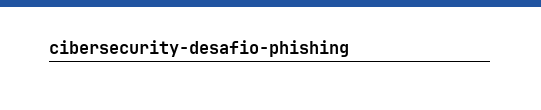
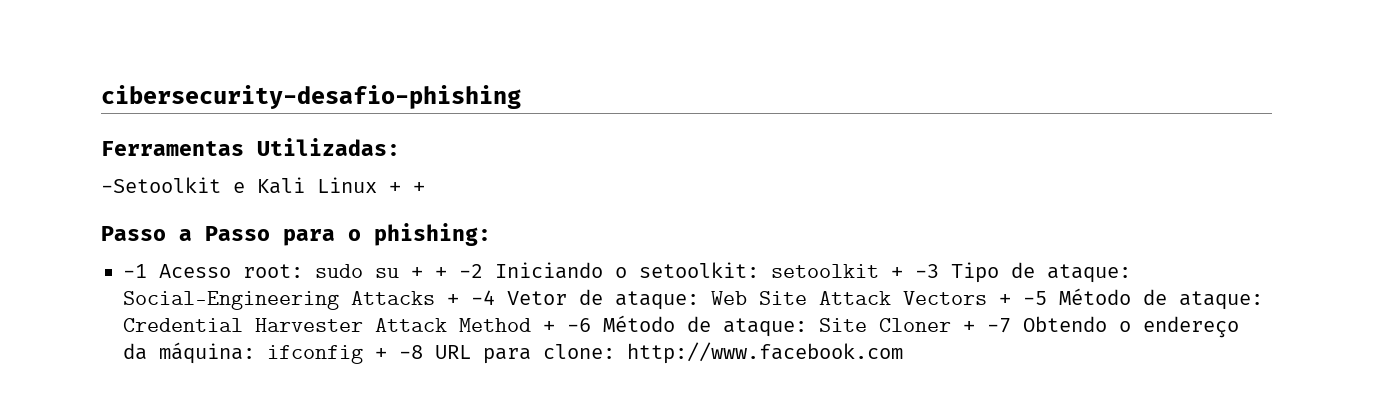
(349, 48) none -> [101,138,400,156] [101,177,425,194] [101,223,491,246] [123,262,1131,283] [123,288,1263,310] [123,315,1239,338] [123,342,903,364] // Ferramentas Utilizadas: // -Setoolkit e Kali Linux + + // Passo a Passo para o phishing: // -1 Acesso root: sudo su + + -2 Iniciando o setoolkit: setoolkit + -3 Tipo de ataque: Social-Engineering Attacks + -4 Vetor de ataque: Web Site Attack Vectors + -5 Método de ataque: Credential Harvester Attack Method + -6 Método de ataque: Site Cloner + -7 Obtendo o endereço da máquina: ifconfig + -8 URL para clone: http://www.facebook.com

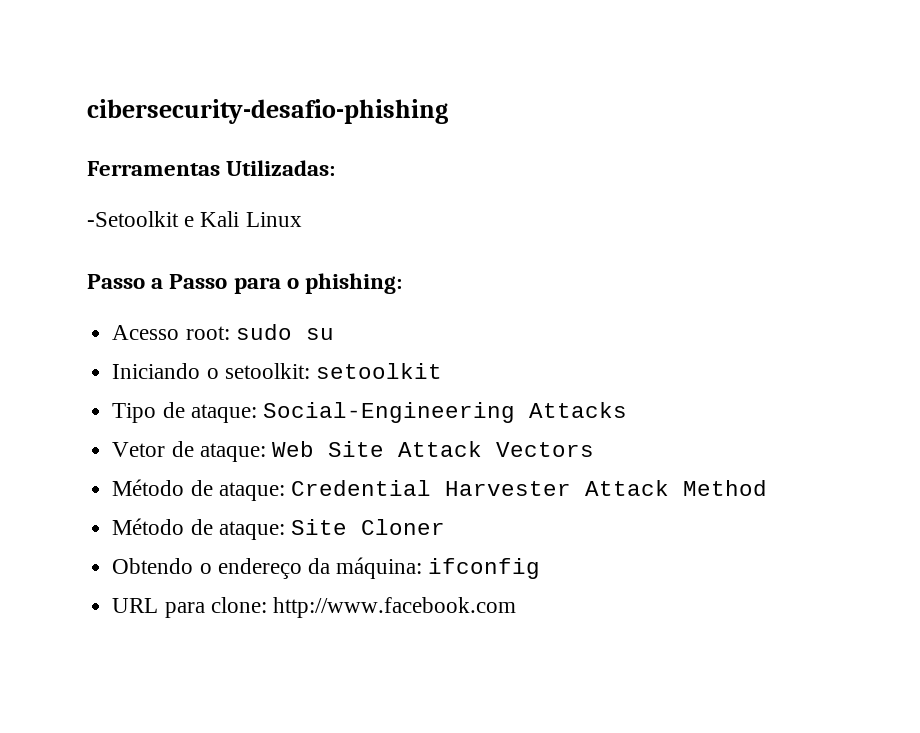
[389,182,425,193] + + -> (302, 219) none
[123,264,147,278] -1 -> (403, 283) none
[411,264,483,278] + + -2 -> (334, 334) //
[891,264,939,278] + -3 -> (442, 371) //
[447,290,495,305] + -4 -> (627, 410) //
[999,291,1047,305] + -5 -> (594, 449) //
[543,318,591,332] + -6 -> (767, 488) //
[963,318,1011,333] + -7 -> (445, 527) //
[375,345,423,359] + -8 -> (541, 568) //

